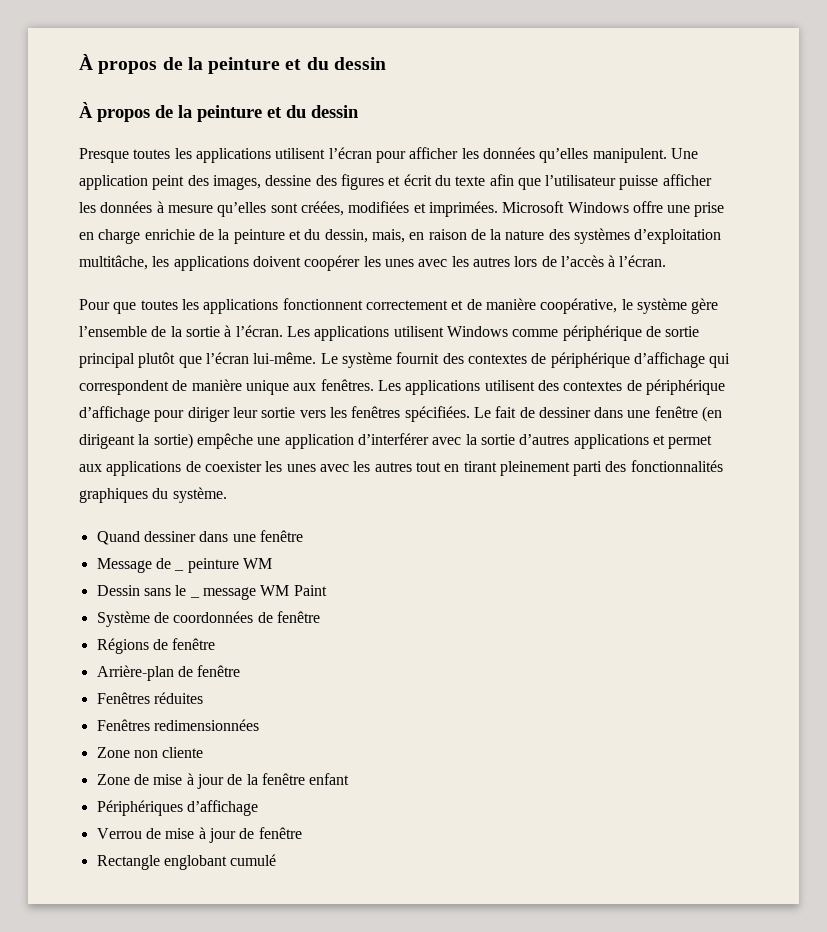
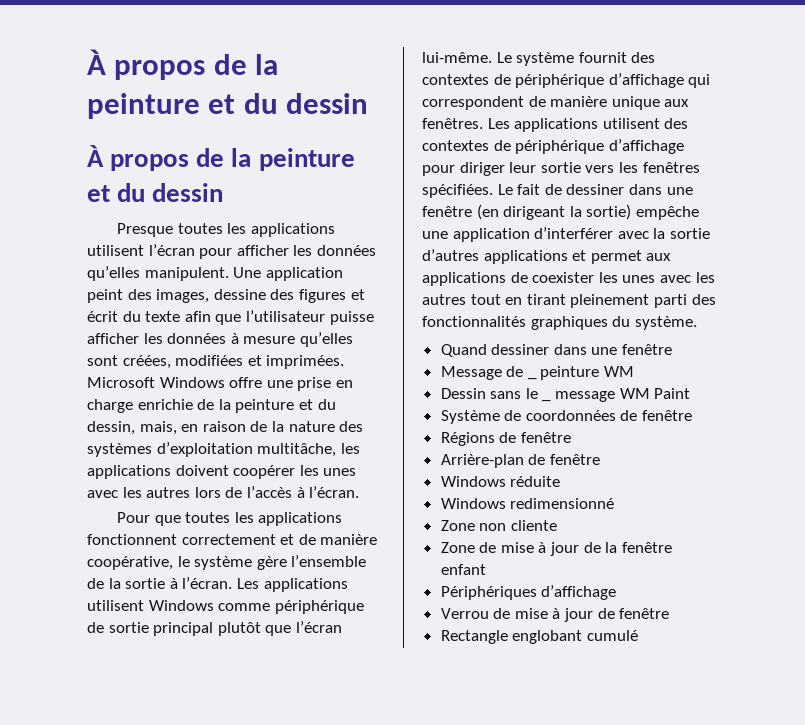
[96,692,203,704] [96,719,259,731] Fenêtres réduites // Fenêtres redimensionnées -> [440,476,561,487] [440,498,615,509] Windows réduite // Windows redimensionné

